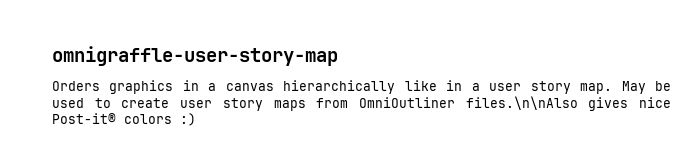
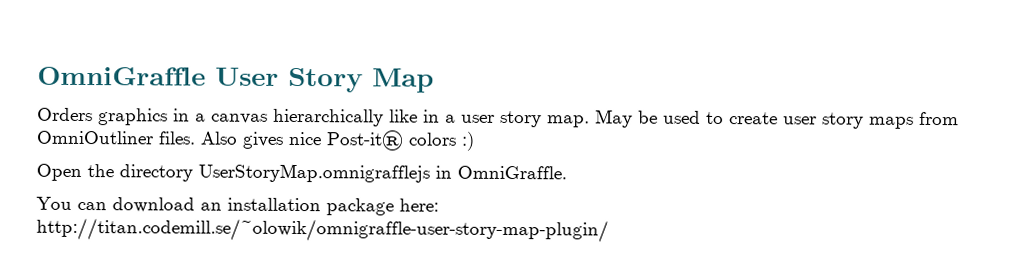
[52,46,338,66] omnigraffle-user-story-map -> [37,66,434,93] OmniGraffle User Story Map
[465,96,578,110] files.\n\nAlso -> [158,131,238,145] files. Also
(196, 119) none -> [36,163,567,183] [36,196,439,216] [36,217,609,243] // Open the directory UserStoryMap.omnigrafflejs in OmniGraffle. // You can download an installation package here: http://titan.codemill.se/~olowik/omnigraffle-user-story-map-plugin/

